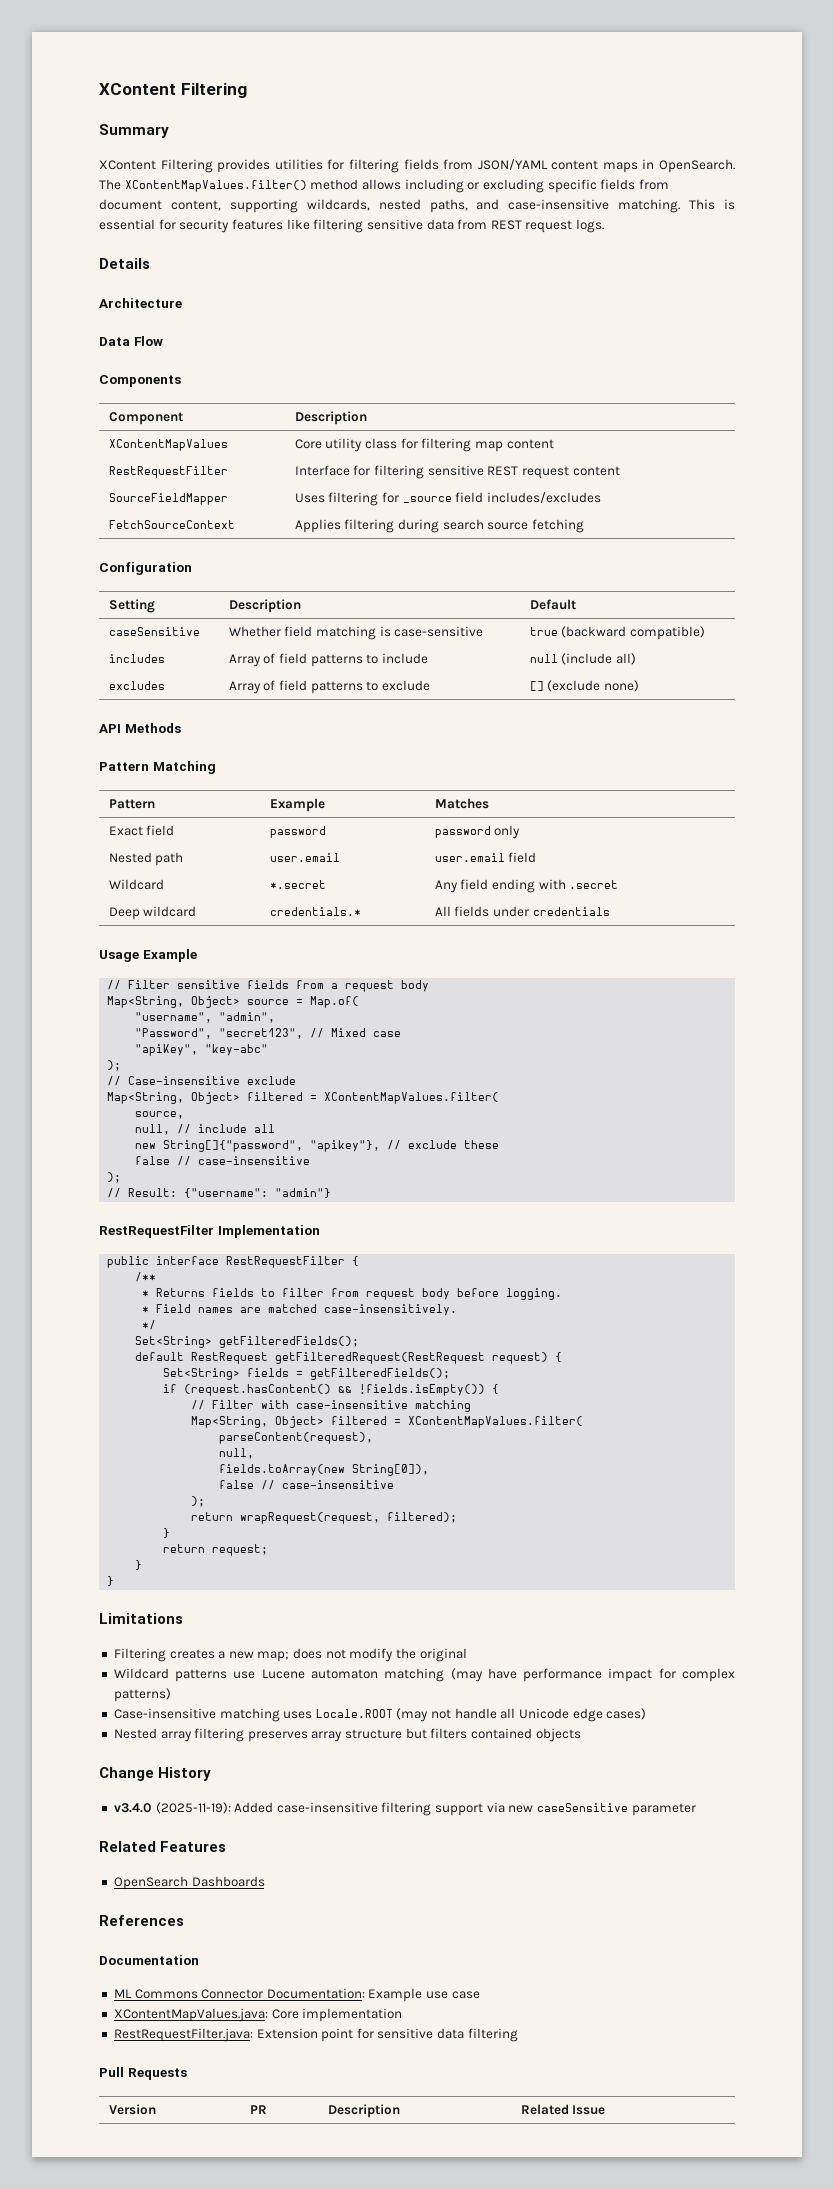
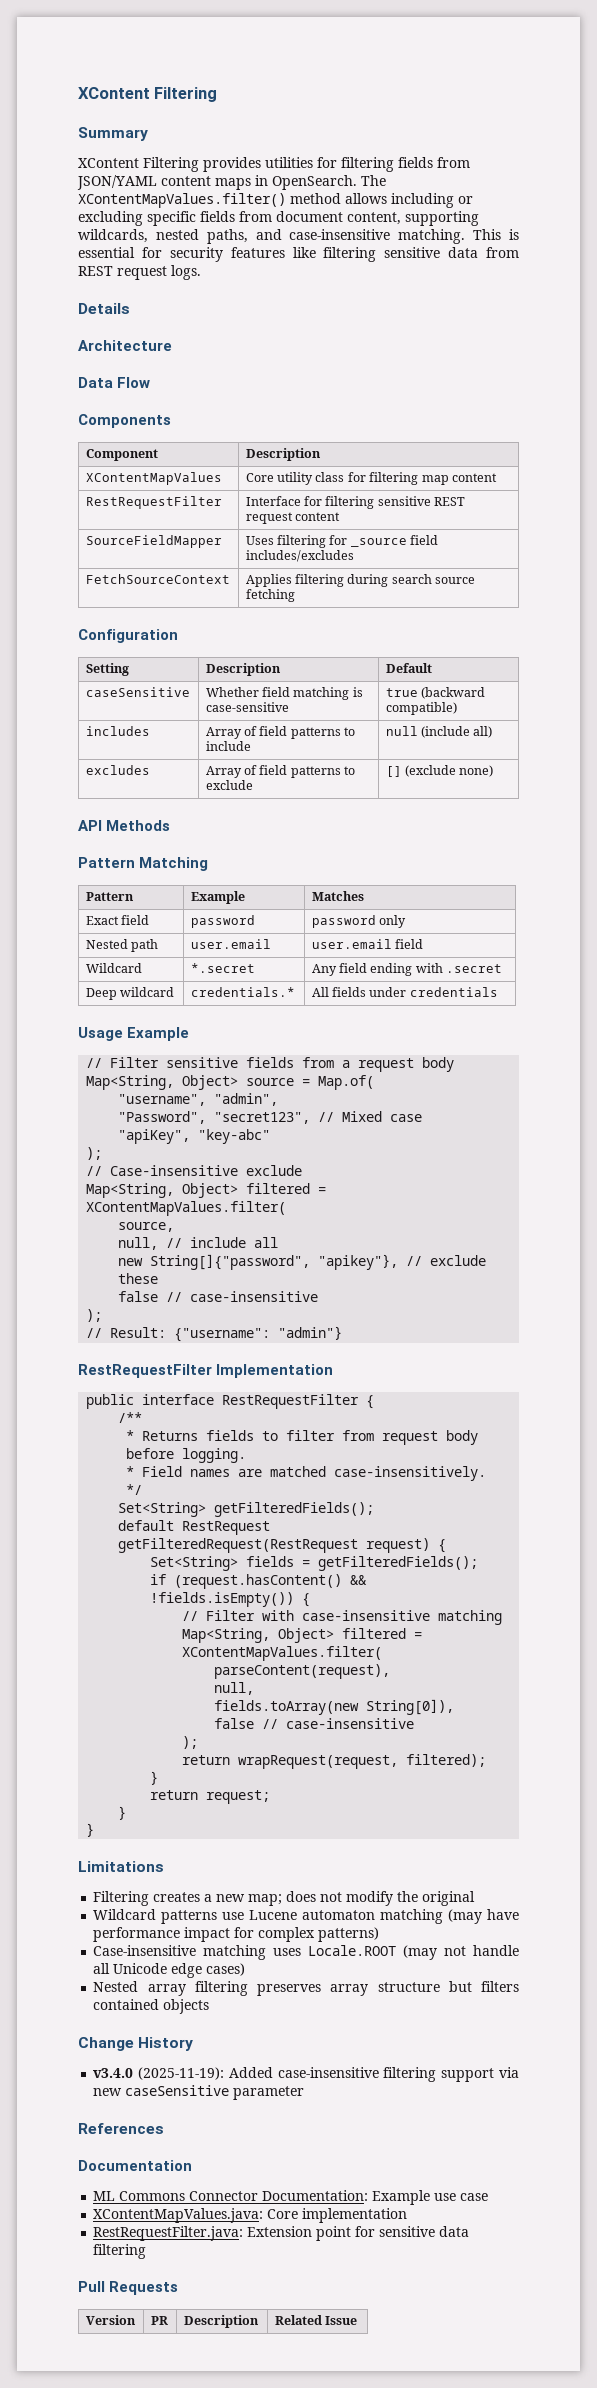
[99,1841,227,1852] [113,1876,265,1890] // Related Features // OpenSearch Dashboards -> (305, 2093) none

